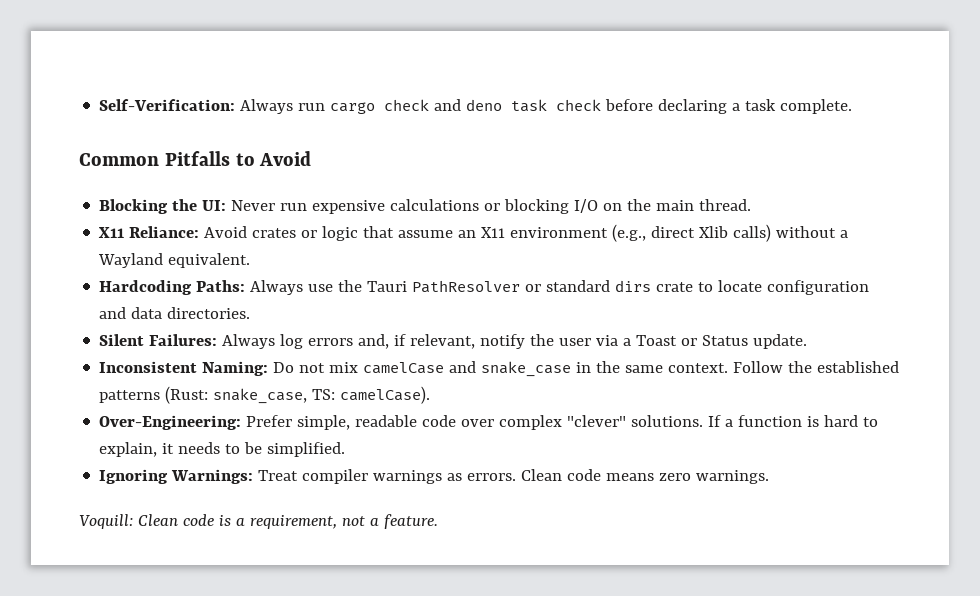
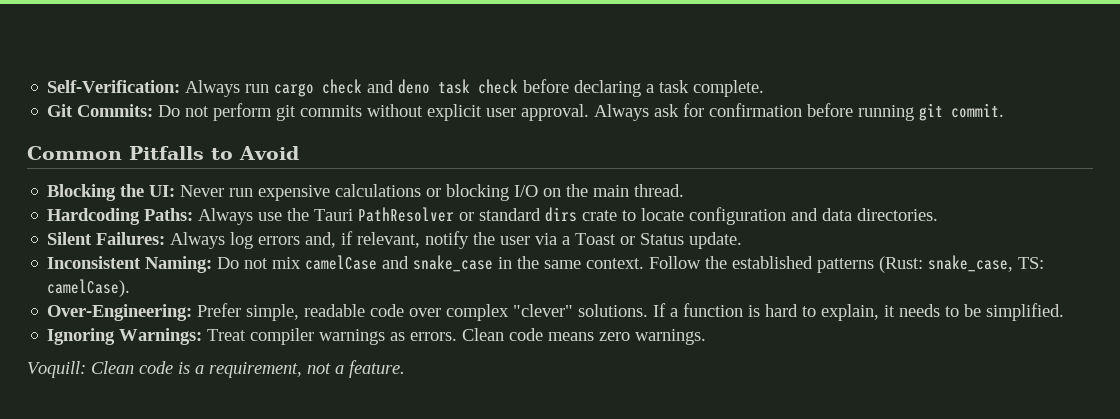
(853, 106) none -> [47,103,1005,121] // Git Commits: Do not perform git commits without explicit user approval. Always ask for confirmation before running git commit.
[98,224,849,242] [98,253,251,268] // X11 Reliance: Avoid crates or logic that assume an X11 environment (e.g., direct Xlib calls) without a Wayland equivalent. -> (685, 190) none

